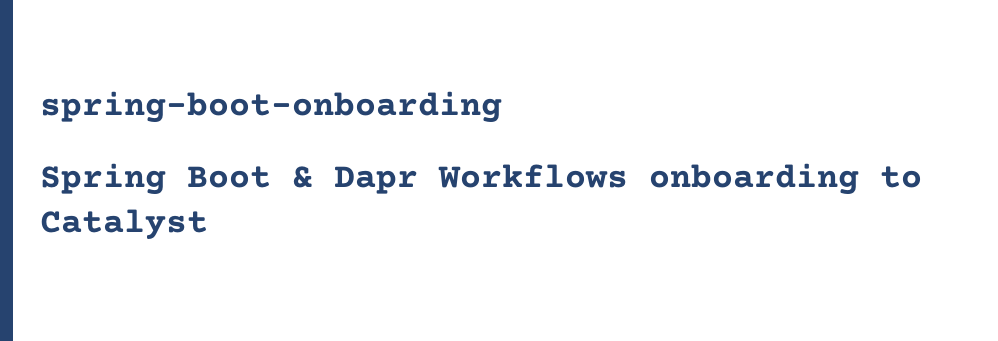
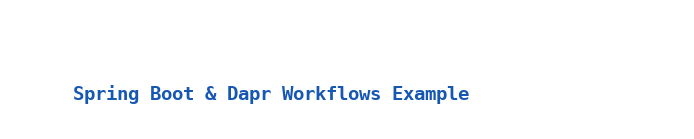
[40,91,502,123] spring-boot-onboarding // -> (73, 94) none
[649,163,922,195] [40,209,208,240] onboarding to Catalyst -> [392,86,469,104] Example

